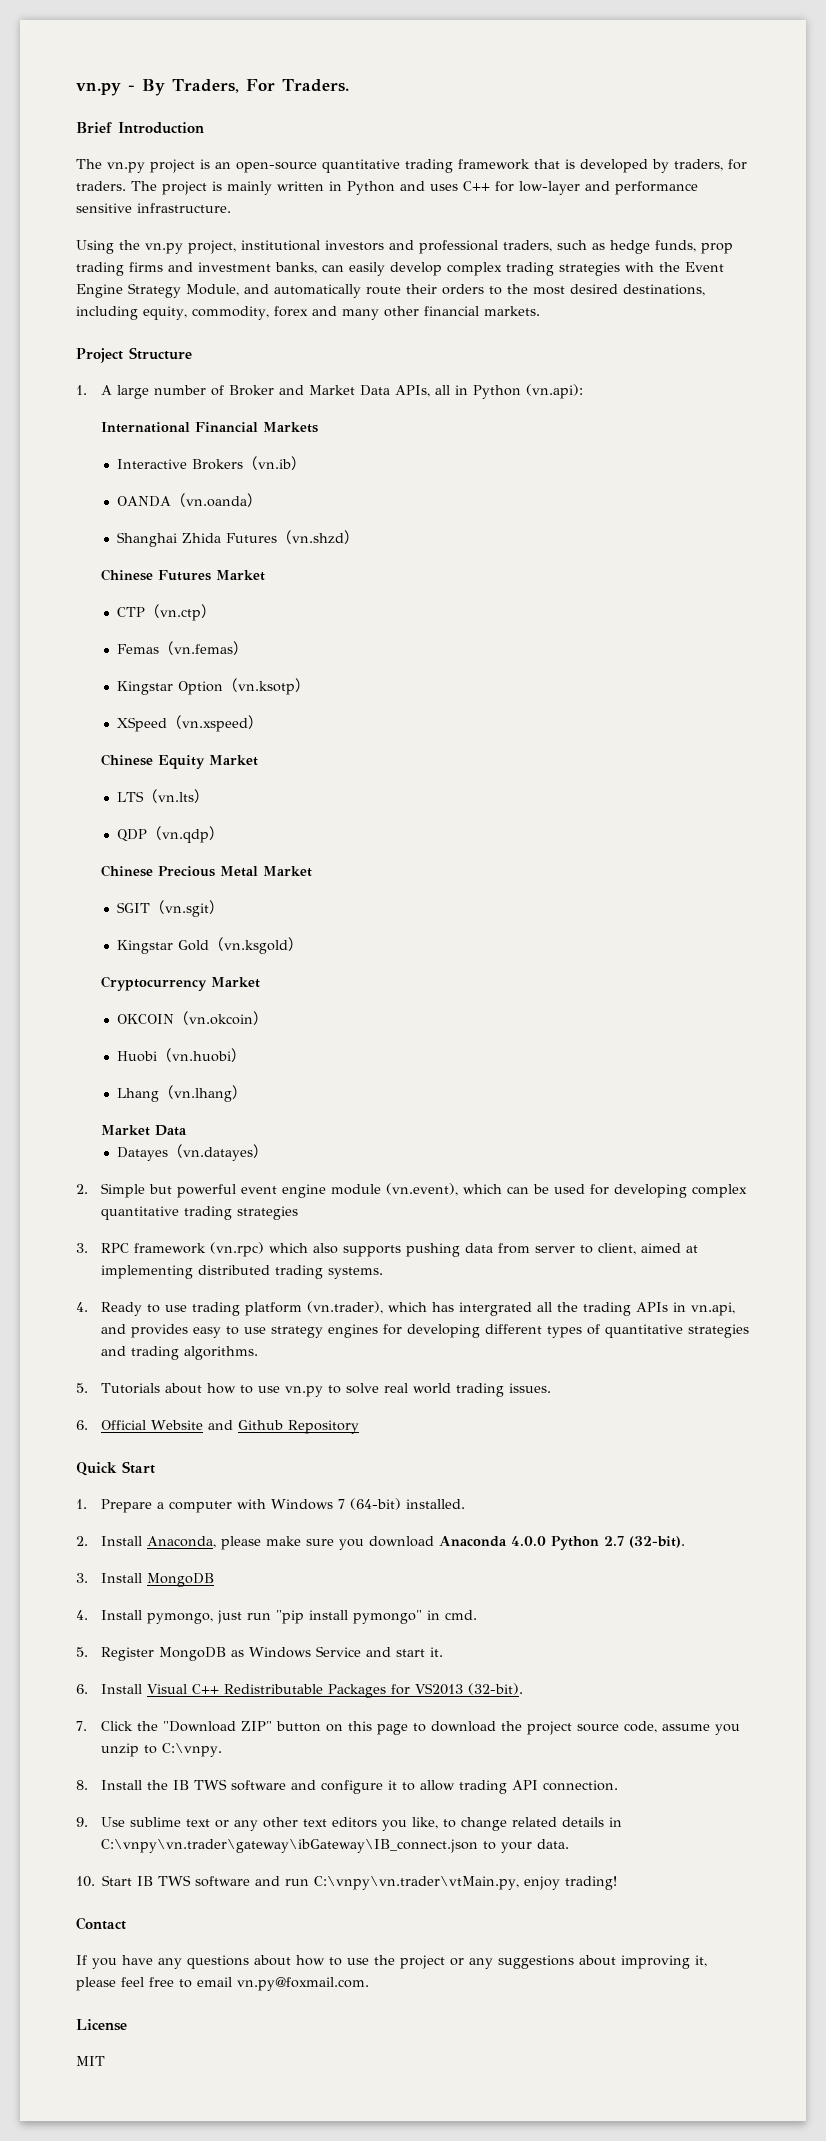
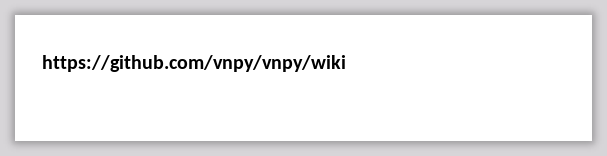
[76,79,349,96] [76,122,204,134] [76,159,747,173] [76,181,698,195] [76,203,231,213] [76,240,733,254] [76,262,724,276] [76,283,705,298] [76,306,540,320] [76,347,192,363] [76,384,583,399] [100,422,318,433] [116,456,306,470] [116,493,262,507] [116,530,359,547] [100,569,265,581] [116,604,216,621] [116,641,248,655] [116,678,310,695] [116,715,263,732] [100,754,258,769] [116,789,209,803] [116,826,224,843] [100,865,312,877] [116,900,224,917] [116,937,303,954] [100,976,260,991] [116,1011,268,1025] [116,1048,246,1062] [116,1085,247,1102] [100,1125,187,1136] [116,1144,268,1161] [76,1183,747,1198] [100,1206,298,1220] [76,1242,698,1257] [100,1265,383,1279] [76,1301,735,1316] [100,1324,749,1338] [100,1346,258,1360] [76,1383,551,1397] [76,1420,359,1434] [76,1461,155,1476] [76,1498,465,1513] [76,1536,685,1550] [76,1573,214,1587] [76,1610,477,1624] [76,1646,443,1661] [76,1683,523,1698] [76,1721,740,1735] [100,1743,222,1757] [76,1779,618,1794] [76,1817,622,1831] [100,1839,569,1853] [76,1875,618,1890] [76,1917,126,1930] [76,1955,707,1969] [76,1977,369,1991] [76,2019,127,2031] [76,2056,105,2066] vn.py - By Traders, For Traders. // Brief Introduction // The vn.py project is an open-source quantitative trading framework that is developed by traders, for traders. The project is mainly written in Python and uses C++ for low-layer and performance sensitive infrastructure. // Using the vn.py project, institutional investors and professional traders, such as hedge funds, prop trading firms and investment banks, can easily develop complex trading strategies with the Event Engine Strategy Module, and automatically route their orders to the most desired destinations, including equity, commodity, forex and many other financial markets. // Project Structure // 1. A large number of Broker and Market Data APIs, all in Python (vn.api): // International Financial Markets // Interactive Brokers（vn.ib） // OANDA（vn.oanda） // Shanghai Zhida Futures（vn.shzd） // Chinese Futures Market // CTP（vn.ctp） // Femas（vn.femas） // Kingstar Option（vn.ksotp） // XSpeed（vn.xspeed） // Chinese Equity Market // LTS（vn.lts） // QDP（vn.qdp） // Chinese Precious Metal Market // SGIT（vn.sgit） // Kingstar Gold（vn.ksgold） // Cryptocurrency Market // OKCOIN（vn.okcoin） // Huobi（vn.huobi） // Lhang（vn.lhang） // Market Data // Datayes（vn.datayes） // 2. Simple but powerful event engine module (vn.event), which can be used for developing complex quantitative trading strategies // 3. RPC framework (vn.rpc) which also supports pushing data from server to client, aimed at implementing distributed trading systems. // 4. Ready to use trading platform (vn.trader), which has intergrated all the trading APIs in vn.api, and provides easy to use strategy engines for developing different types of quantitative strategies and trading algorithms. // 5. Tutorials about how to use vn.py to solve real world trading issues. // 6. Official Website and Github Repository // Quick Start // 1. Prepare a computer with Windows 7 (64-bit) installed. // 2. Install Anaconda, please make sure you download Anaconda 4.0.0 Python 2.7 (32-bit). // 3. Install MongoDB // 4. Install pymongo, just run "pip install pymongo" in cmd. // 5. Register MongoDB as Windows Service and start it. // 6. Install Visual C++ Redistributable Packages for VS2013 (32-bit). // 7. Click the "Download ZIP" button on this page to download the project source code, assume you unzip to C:\vnpy. // 8. Install the IB TWS software and configure it to allow trading API connection. // 9. Use sublime text or any other text editors you like, to change related details in C:\vnpy\vn.trader\gateway\ibGateway\IB_connect.json to your data. // 10. Start IB TWS software and run C:\vnpy\vn.trader\vtMain.py, enjoy trading! // Contact // If you have any questions about how to use the project or any suggestions about improving it, please feel free to email vn.py@foxmail.com. // License // MIT -> [42,55,346,72] https://github.com/vnpy/vnpy/wiki

